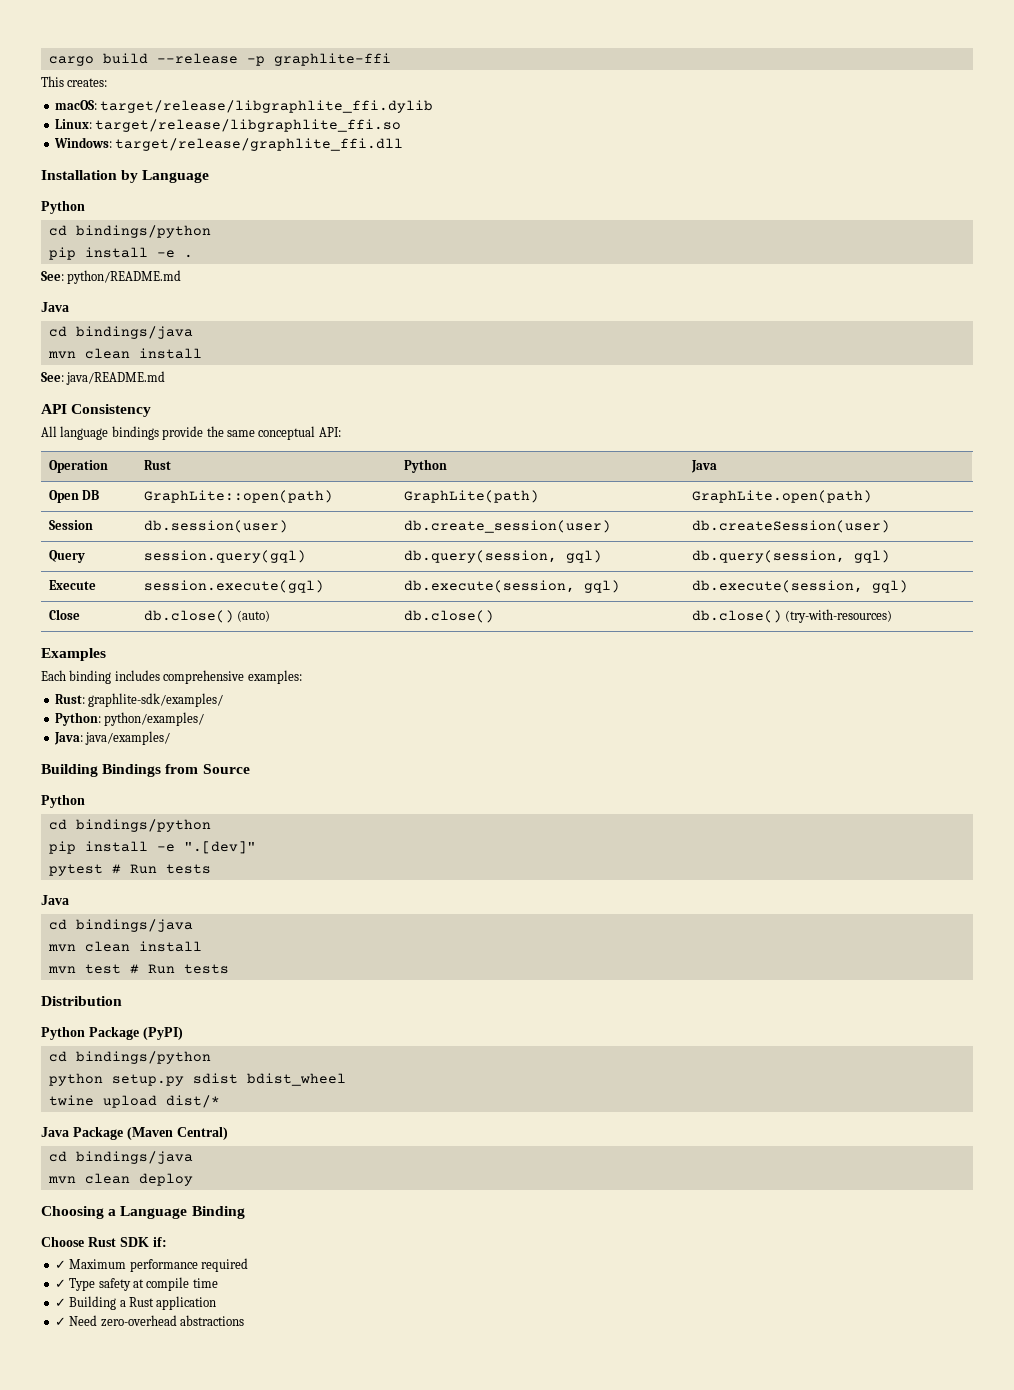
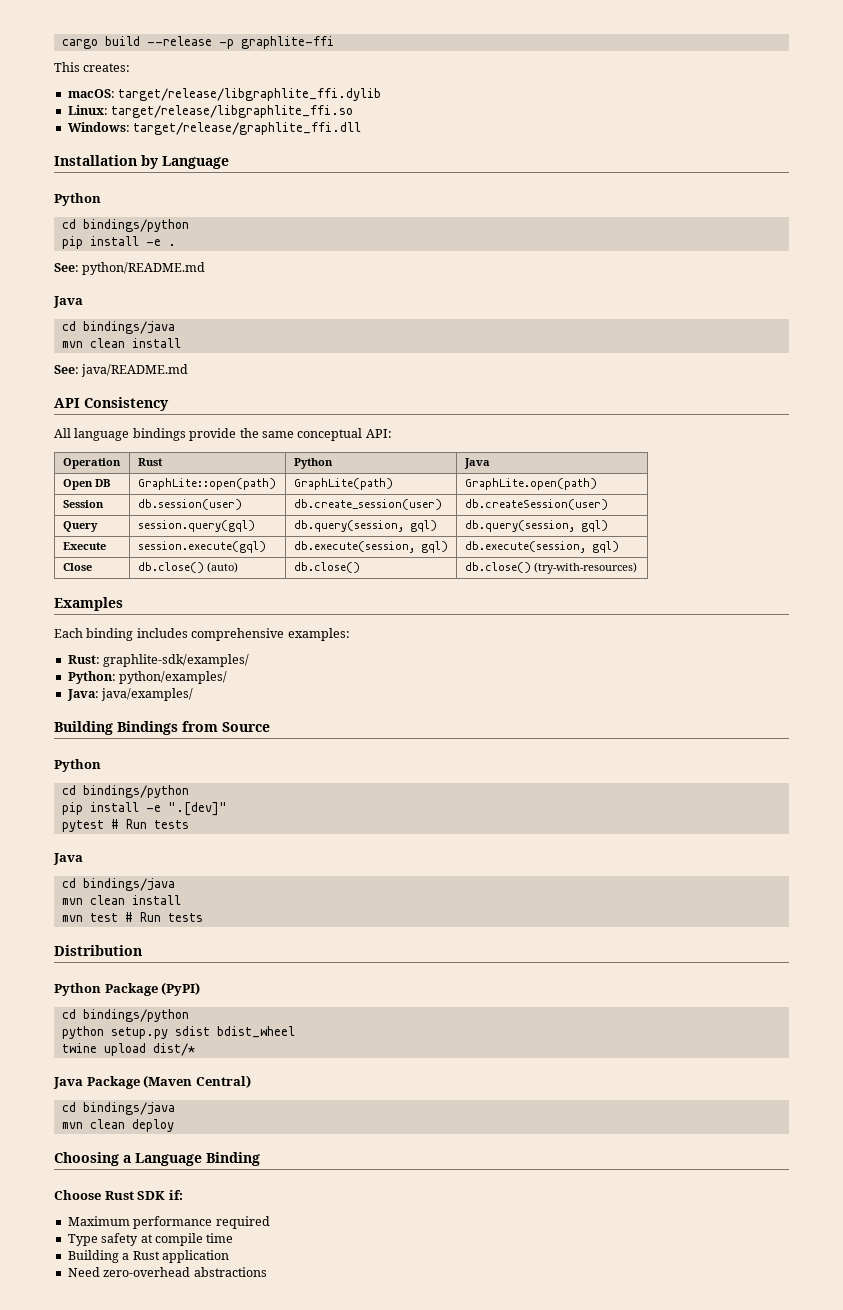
[54,1260,66,1269] ✓ -> (183, 1195) none
[54,1279,66,1288] ✓ -> (270, 1222) none
[54,1298,66,1307] ✓ -> (234, 1238) none
[54,1317,66,1326] ✓ -> (229, 1256) none

